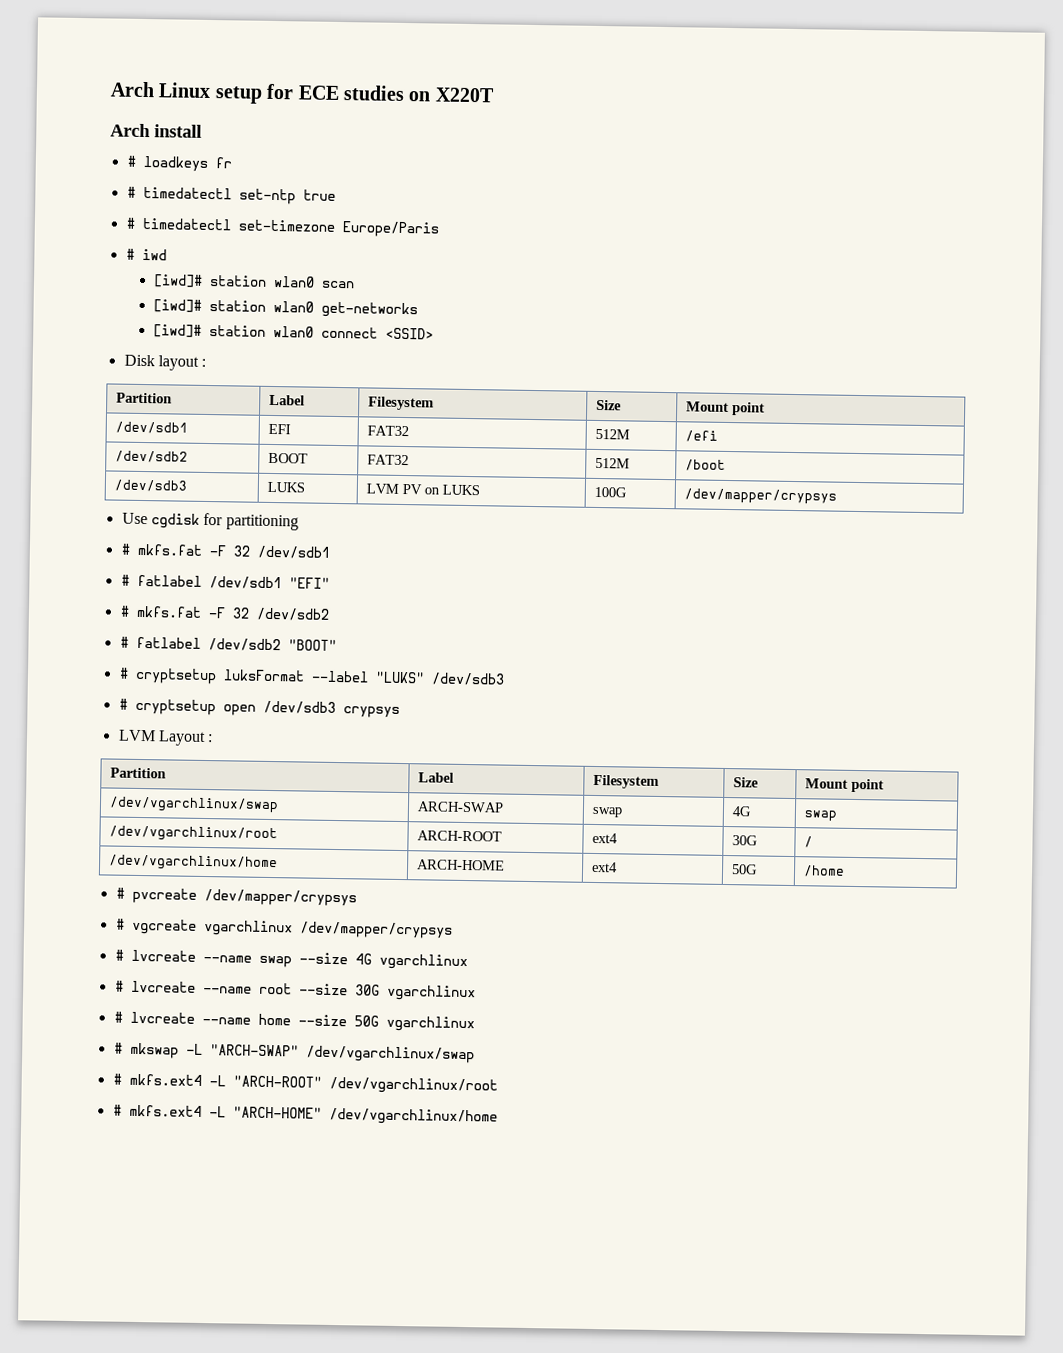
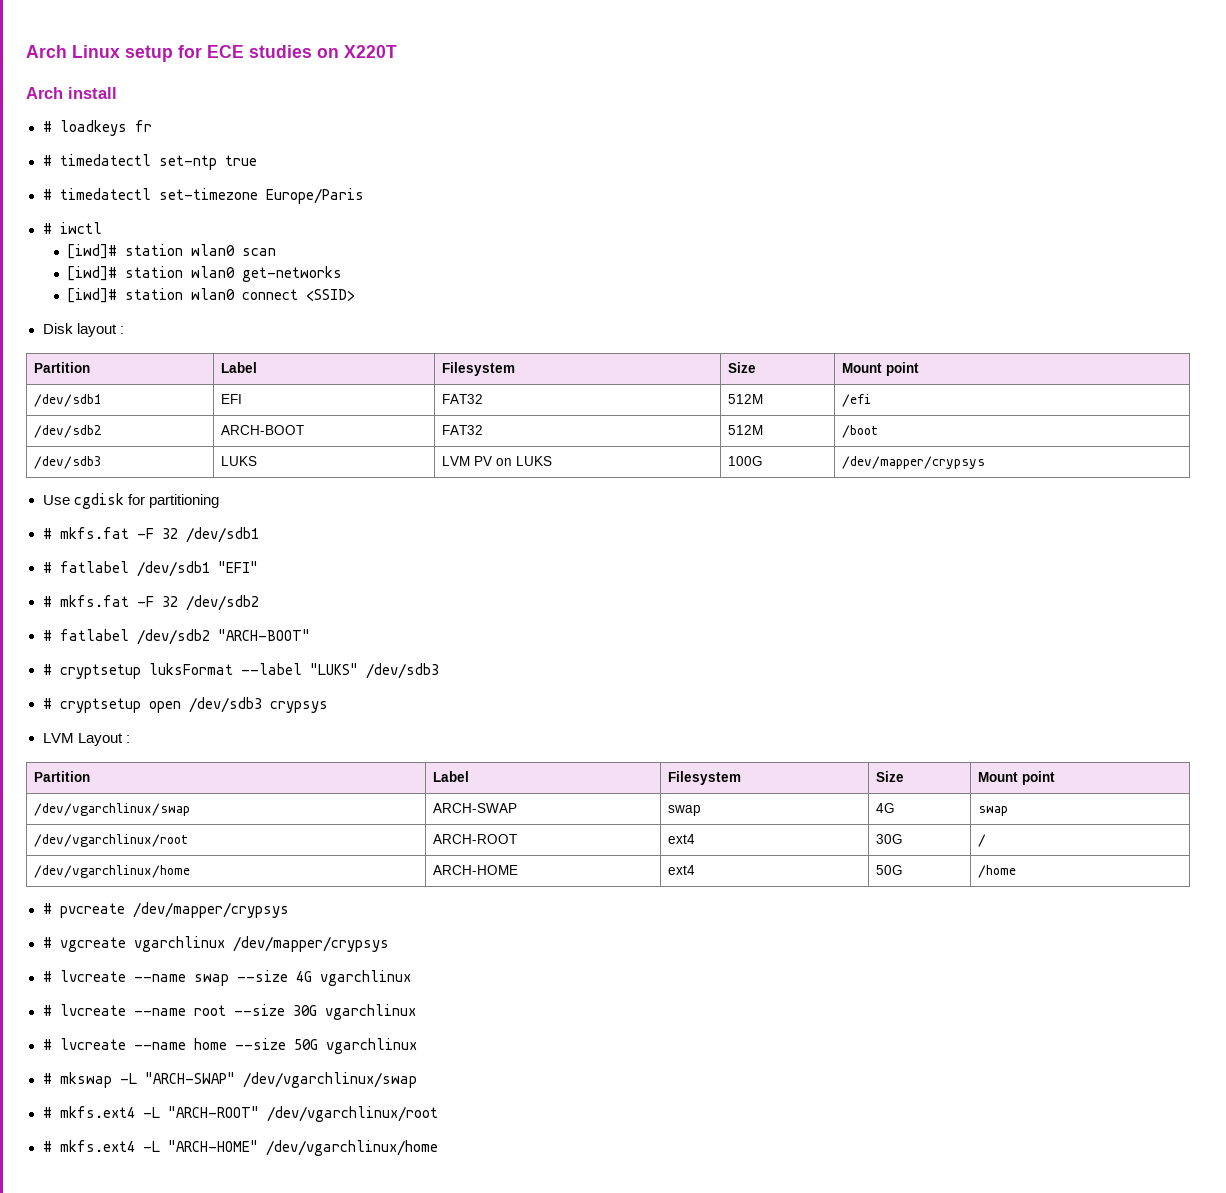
[141,248,167,261] iwd -> [59,222,102,234] iwctl
[267,452,308,464] BOOT -> [220,425,304,435] ARCH-BOOT
[287,639,337,652] "BOOT" -> [217,629,310,641] "ARCH-BOOT"

